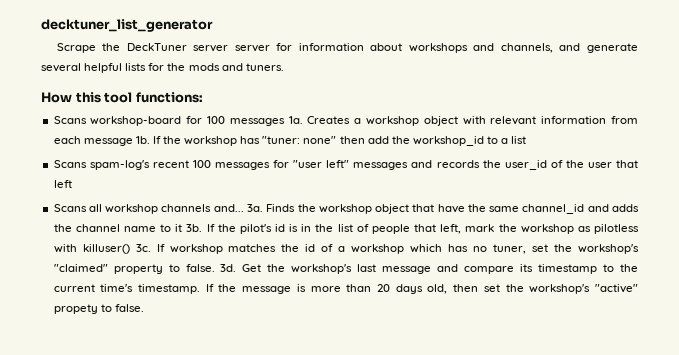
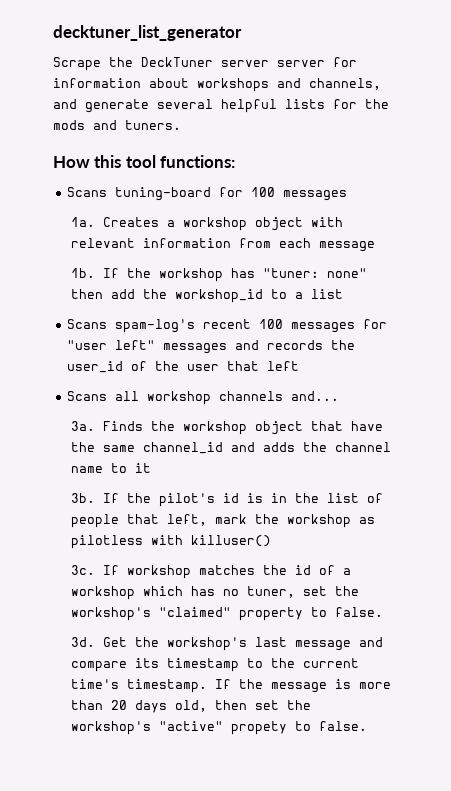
[90,116,182,126] workshop-board -> [114,187,211,201] tuning-board
(285, 122) none -> (347, 195) //
(133, 142) none -> (376, 246) //
(244, 208) none -> (339, 396) //
(183, 228) none -> (152, 468) //
(130, 249) none -> (272, 541) //
(215, 268) none -> (384, 612) //

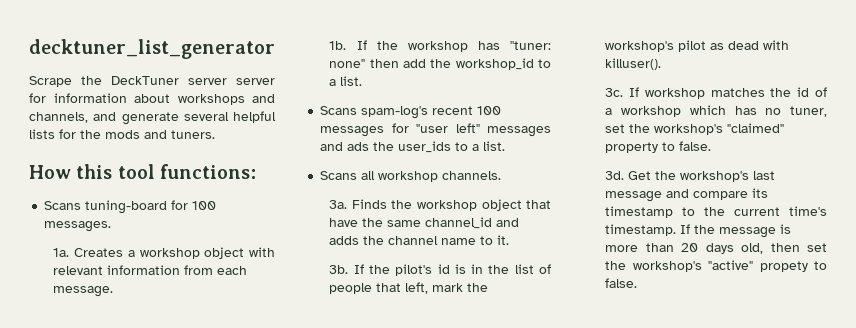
[282,190,347,201] messages -> [44,221,112,232] messages.
[319,241,376,252] message -> [53,286,114,297] message.
[311,289,344,299] list -> [340,76,363,86] list.
[266,340,355,350] [66,361,299,373] records the user_id of the user that left -> [347,141,506,153] ads the user_ids to a list.
[218,391,339,401] channels and... -> [442,171,502,180] channels.
[135,463,152,473] it -> [497,235,510,245] it.
[287,514,376,528] [71,535,272,549] workshop as pilotless with killuser() -> [605,40,790,52] [605,58,662,70] workshop's pilot as dead with killuser().

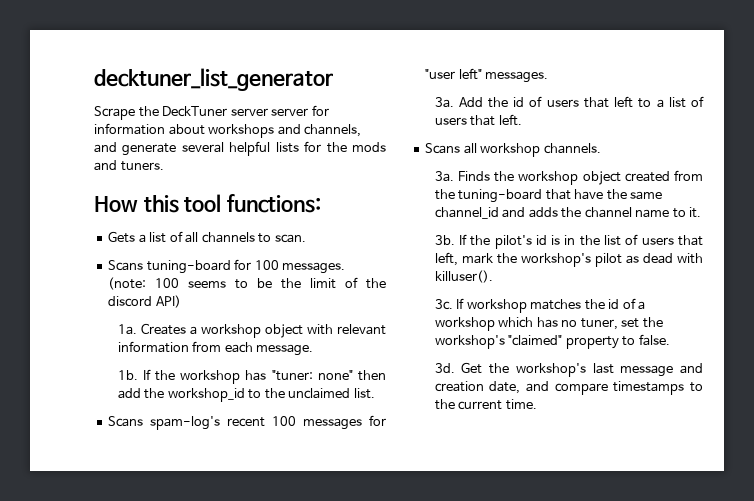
(256, 171) none -> [108,231,306,243] // Gets a list of all channels to scan.
(112, 226) none -> [108,277,386,290] [108,295,181,308] (note: 100 seems to be the limit of the discord API)
[329,79,337,86] a -> [264,388,351,399] the unclaimed
[487,126,551,137] [320,141,506,153] messages and ads the user_ids to a list. -> [485,71,549,83] [434,96,704,108] [434,114,522,126] messages. // 3a. Add the id of users that left to a list of users that left.
(522, 205) none -> [624,170,703,182] [434,189,543,203] created from the tuning-board
[329,283,373,294] people -> [641,237,674,245] users
[693,188,769,200] [605,206,827,218] [605,224,792,238] [605,243,827,254] [605,260,827,272] [605,278,638,288] compare its timestamp to the current time's timestamp. If the message is more than 20 days old, then set the workshop's "active" propety to false. -> [434,381,703,395] [434,399,537,410] creation date, and compare timestamps to the current time.

